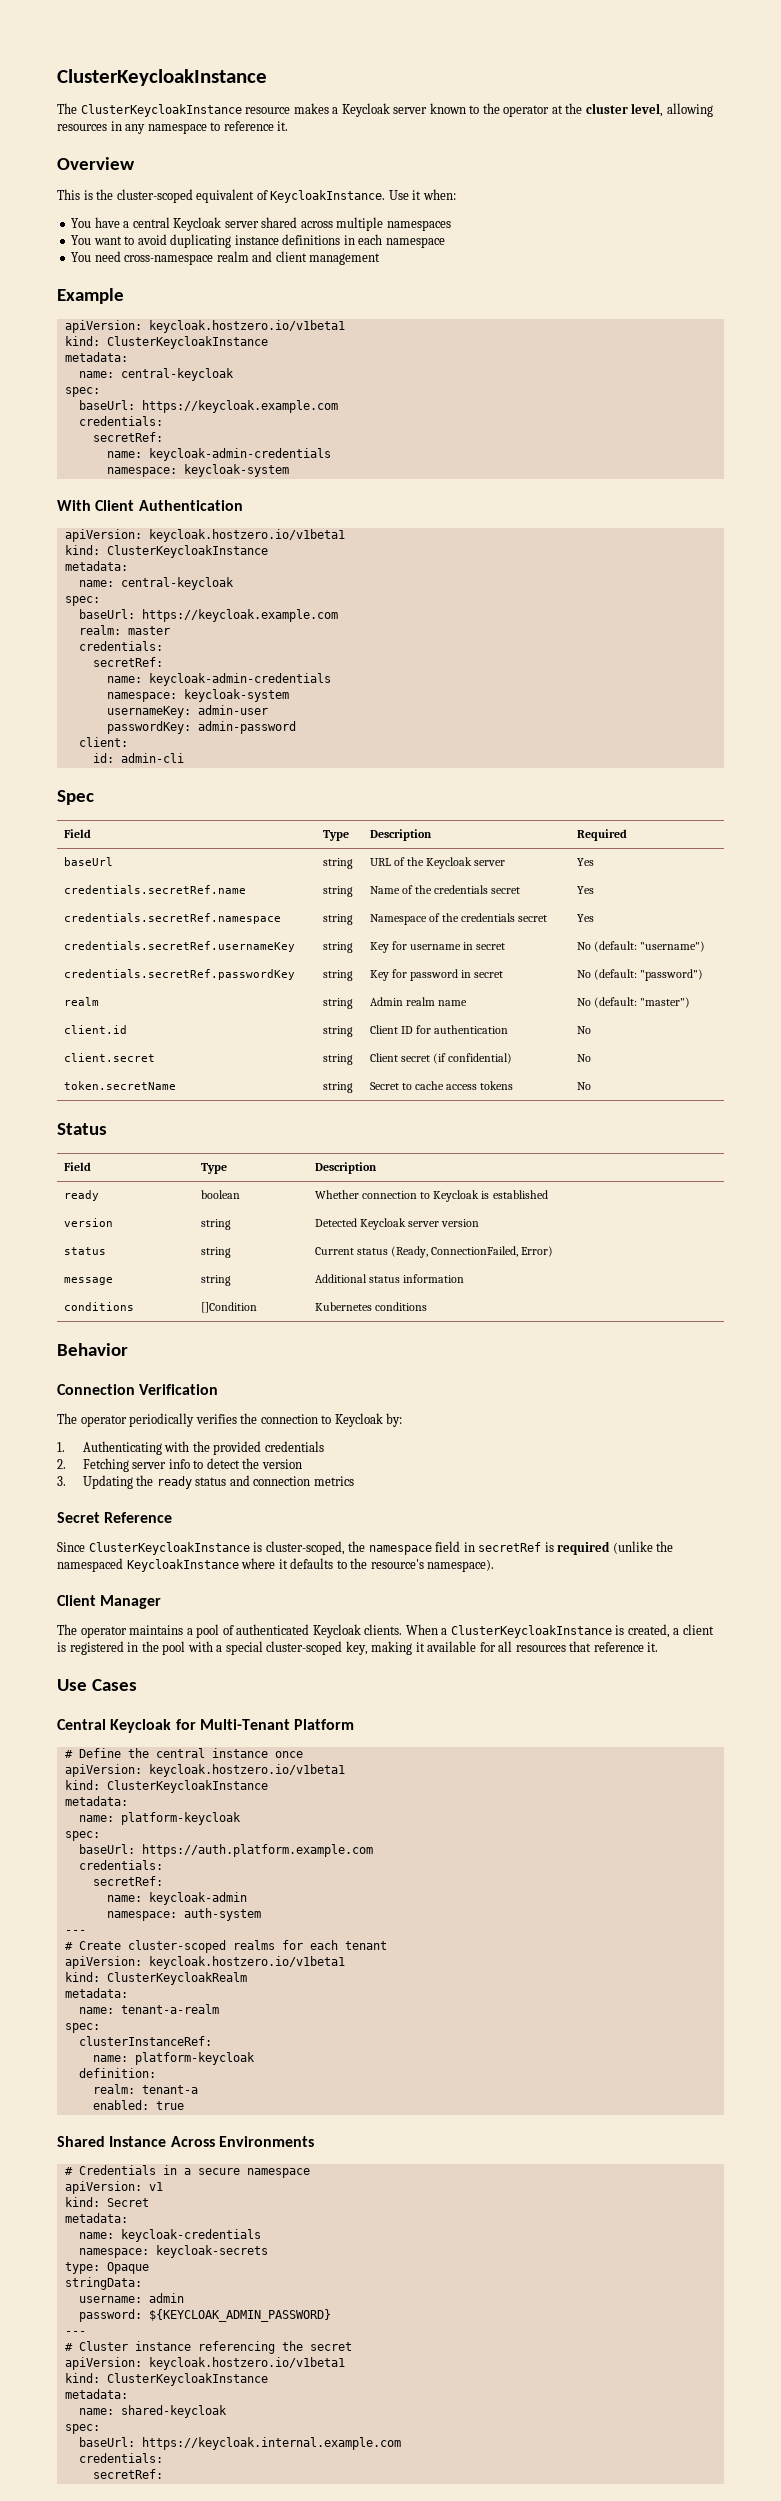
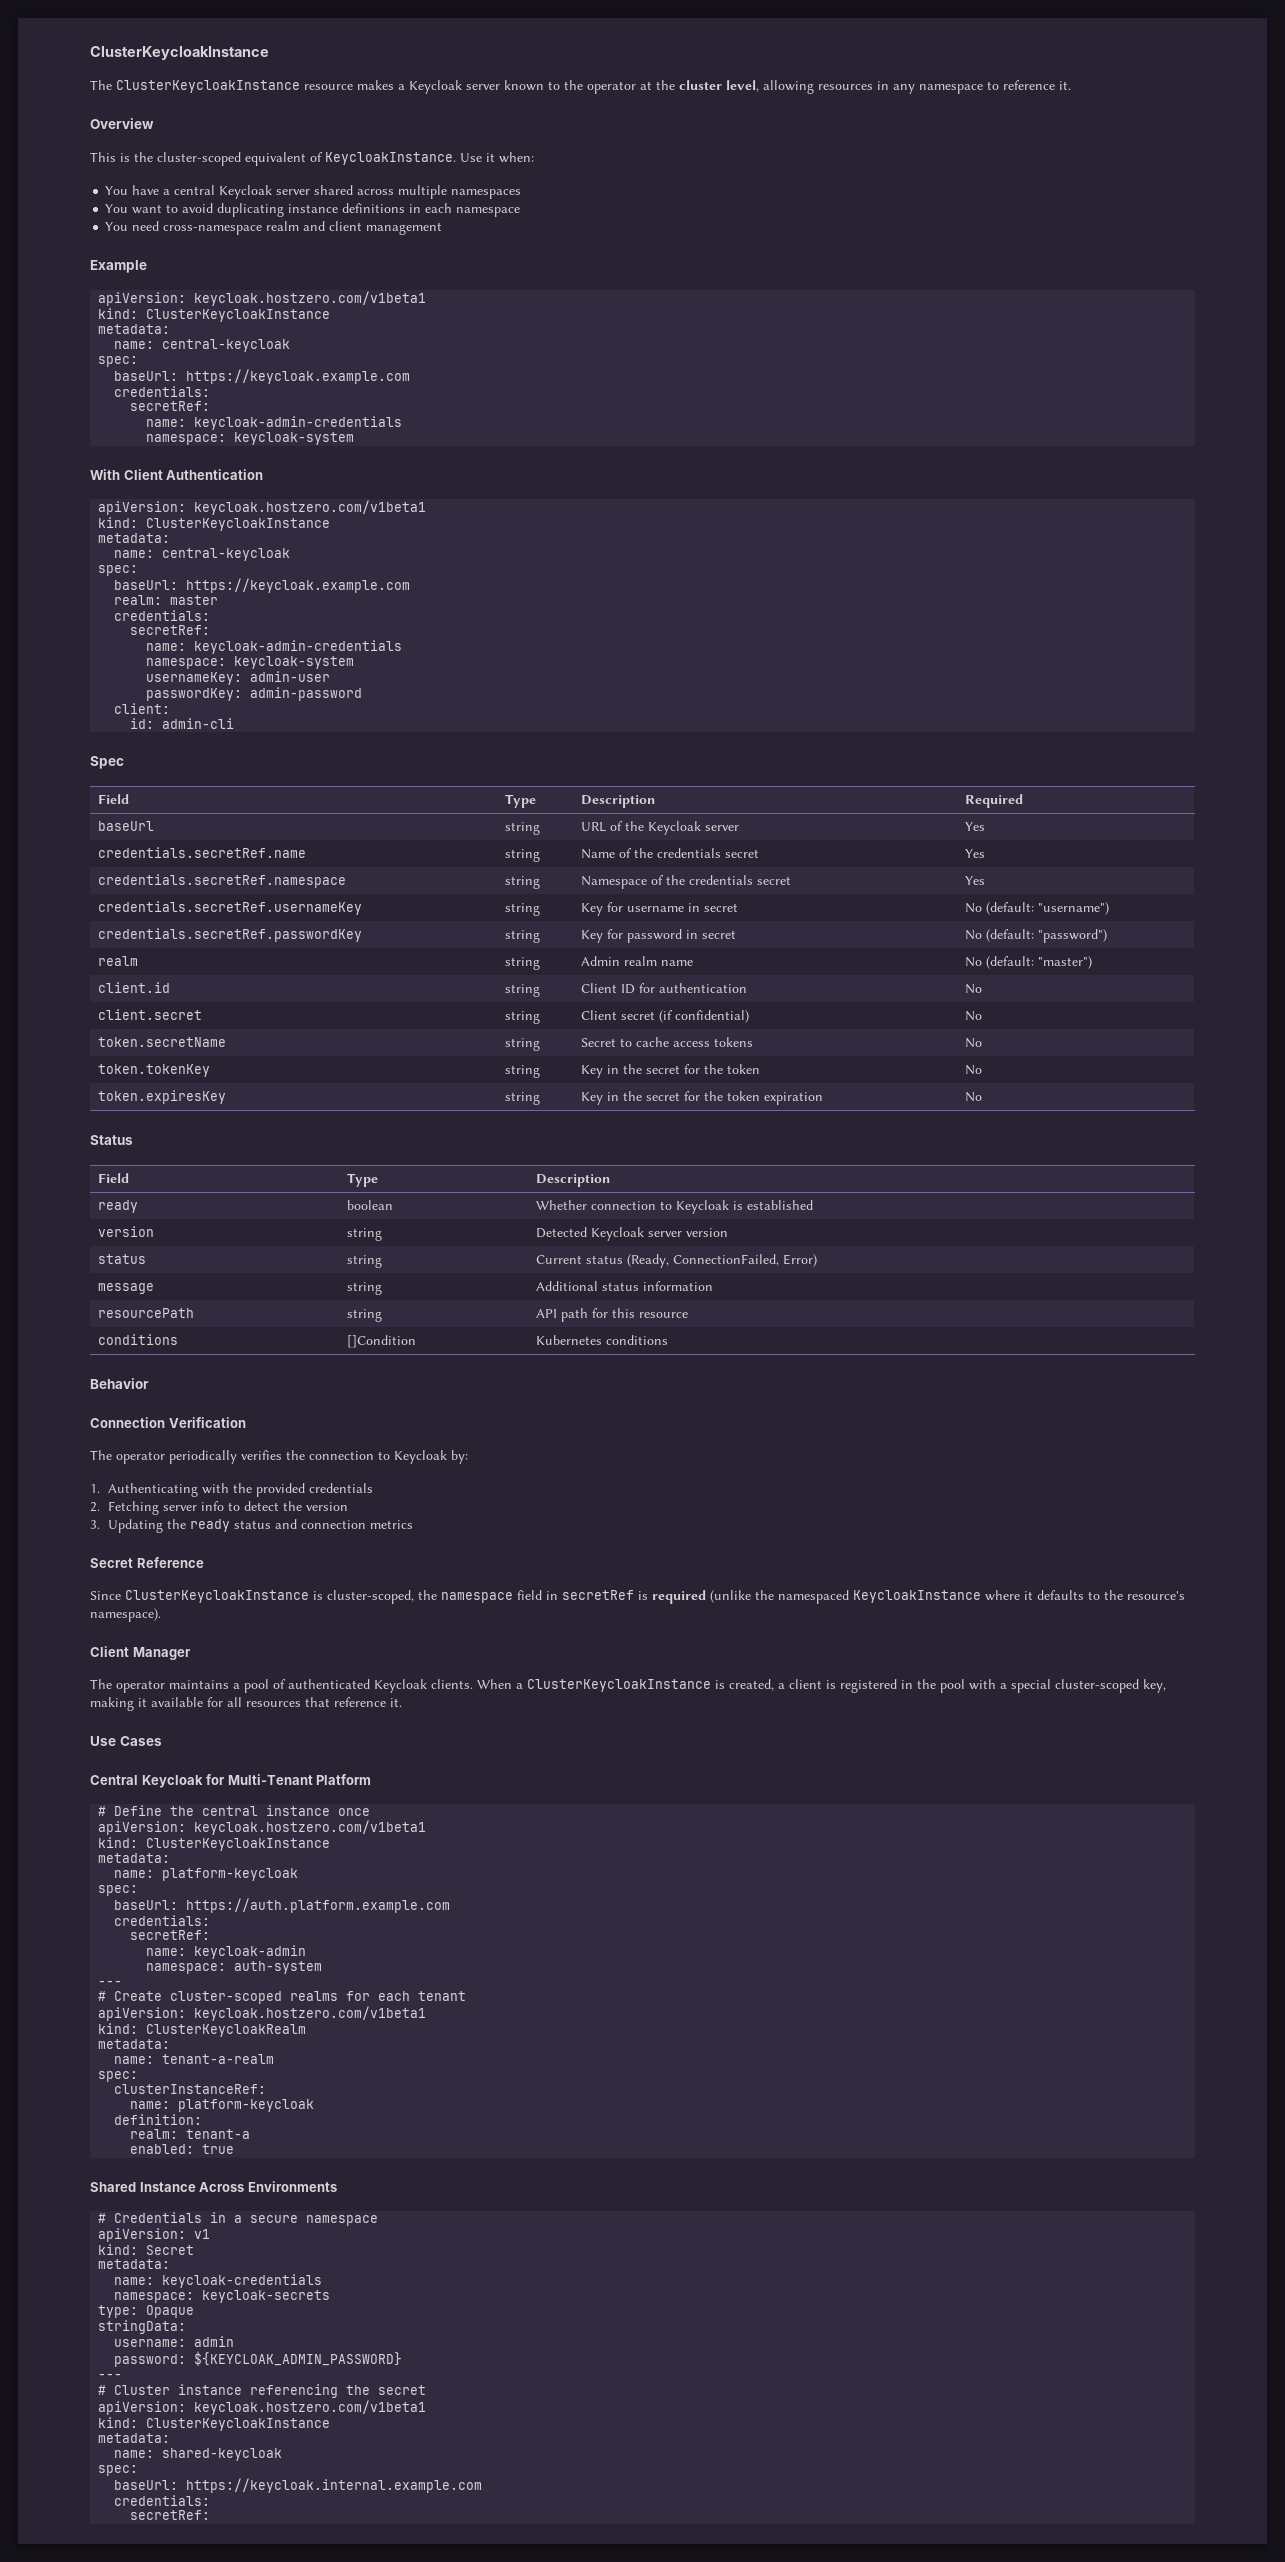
[148,320,345,333] keycloak.hostzero.io/v1beta1 -> [194,291,427,306] keycloak.hostzero.com/v1beta1
[148,529,345,542] keycloak.hostzero.io/v1beta1 -> [194,500,427,515] keycloak.hostzero.com/v1beta1
(592, 1086) none -> [98,1064,211,1077] [505,1065,541,1078] [581,1064,761,1078] [965,1065,983,1075] [98,1090,227,1104] [505,1092,541,1105] [581,1091,824,1105] [965,1092,983,1102] // token.tokenKey | string | Key in the secret for the token | No // token.expiresKey | string | Key in the secret for the token expiration | No
(465, 1278) none -> [98,1308,195,1318] [347,1309,383,1322] [536,1308,689,1322] // resourcePath | string | API path for this resource
[148,1764,345,1777] keycloak.hostzero.io/v1beta1 -> [194,1820,427,1835] keycloak.hostzero.com/v1beta1
[148,1956,345,1969] keycloak.hostzero.io/v1beta1 -> [194,2006,427,2021] keycloak.hostzero.com/v1beta1
[148,2357,345,2370] keycloak.hostzero.io/v1beta1 -> [194,2400,427,2415] keycloak.hostzero.com/v1beta1

